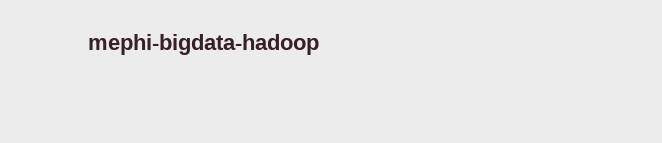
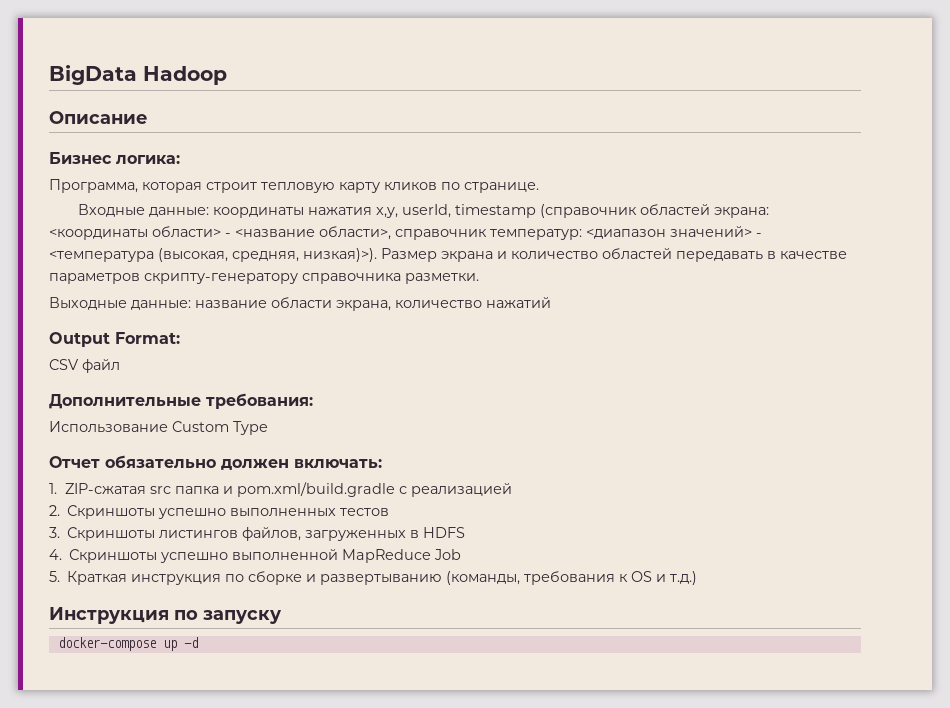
[88,34,319,55] mephi-bigdata-hadoop -> [49,65,227,85] [49,111,148,124] [49,152,180,164] [49,179,539,193] [78,204,770,218] [49,226,762,240] [49,248,847,262] [49,273,479,284] [49,297,551,311] [49,332,180,347] [49,359,120,373] [49,393,313,409] [49,421,268,435] [49,455,382,470] [49,482,513,497] [49,505,390,519] [49,527,466,541] [49,549,462,563] [49,571,698,585] [49,607,282,624] [57,637,198,651] BigData Hadoop // Описание // Бизнес логика: // Программа, которая строит тепловую карту кликов по странице. // Входные данные: координаты нажатия x,y, userId, timestamp (справочник областей экрана: <координаты области> - <название области>, справочник температур: <диапазон значений> - <температура (высокая, средняя, низкая)>). Размер экрана и количество областей передавать в качестве параметров скрипту-генератору справочника разметки. // Выходные данные: название области экрана, количество нажатий // Output Format: // CSV файл // Дополнительные требования: // Использование Custom Type // Отчет обязательно должен включать: // 1. ZIP-сжатая src папка и pom.xml/build.gradle с реализацией // 2. Скриншоты успешно выполненных тестов // 3. Скриншоты листингов файлов, загруженных в HDFS // 4. Скриншоты успешно выполненной MapReduce Job // 5. Краткая инструкция по сборке и развертыванию (команды, требования к OS и т.д.) // Инструкция по запуску // docker-compose up -d

